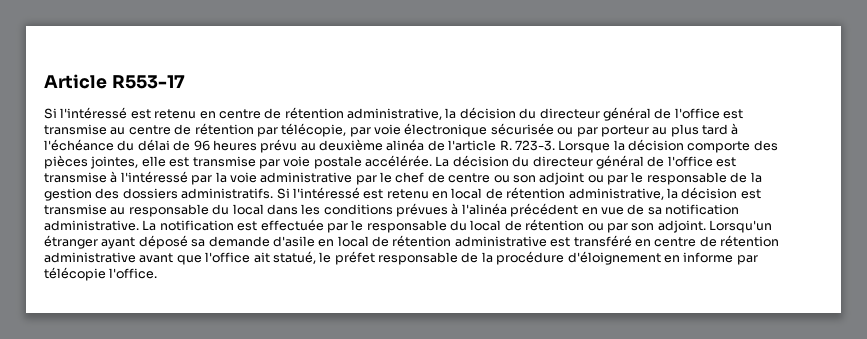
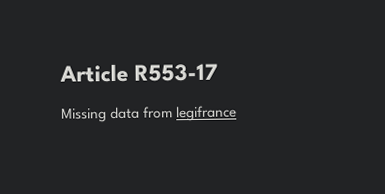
[44,107,743,121] [44,123,739,137] [44,139,778,153] [44,155,736,169] [44,171,762,185] [44,187,761,201] [44,203,739,217] [44,219,772,233] [44,235,779,249] [44,251,758,265] [44,267,158,281] Si l'intéressé est retenu en centre de rétention administrative, la décision du directeur général de l'office est transmise au centre de rétention par télécopie, par voie électronique sécurisée ou par porteur au plus tard à l'échéance du délai de 96 heures prévu au deuxième alinéa de l'article R. 723-3. Lorsque la décision comporte des pièces jointes, elle est transmise par voie postale accélérée. La décision du directeur général de l'office est transmise à l'intéressé par la voie administrative par le chef de centre ou son adjoint ou par le responsable de la gestion des dossiers administratifs. Si l'intéressé est retenu en local de rétention administrative, la décision est transmise au responsable du local dans les conditions prévues à l'alinéa précédent en vue de sa notification administrative. La notification est effectuée par le responsable du local de rétention ou par son adjoint. Lorsqu'un étranger ayant déposé sa demande d'asile en local de rétention administrative est transféré en centre de rétention administrative avant que l'office ait statué, le préfet responsable de la procédure d'éloignement en informe par télécopie l'office. -> [61,105,238,123] Missing data from legifrance

